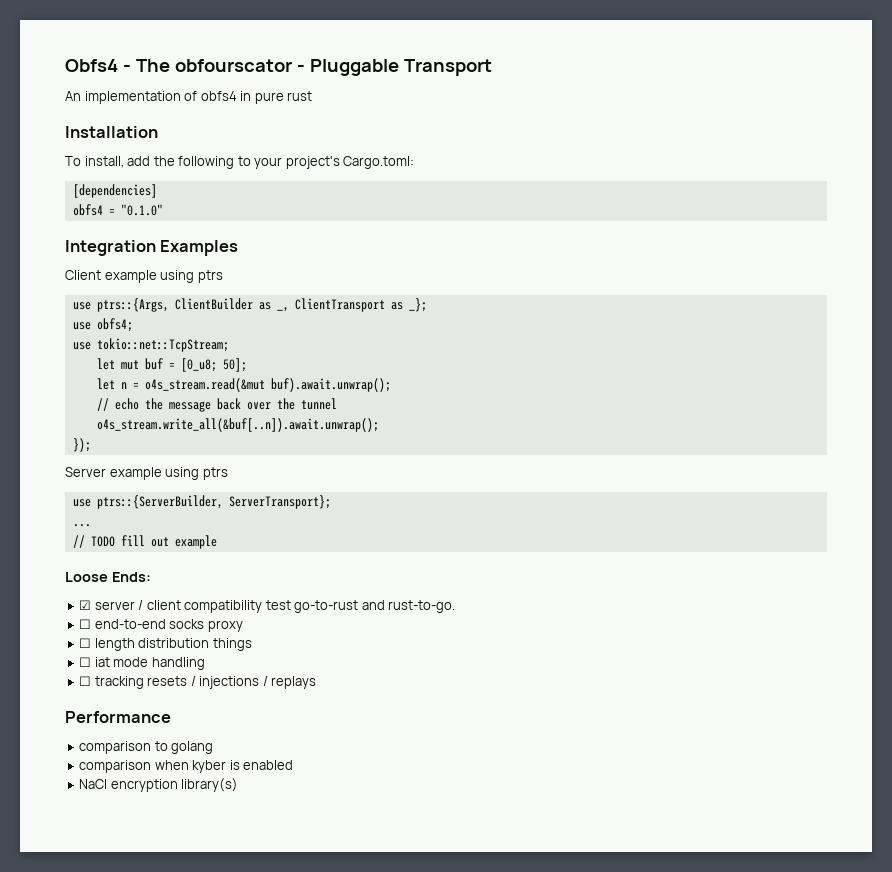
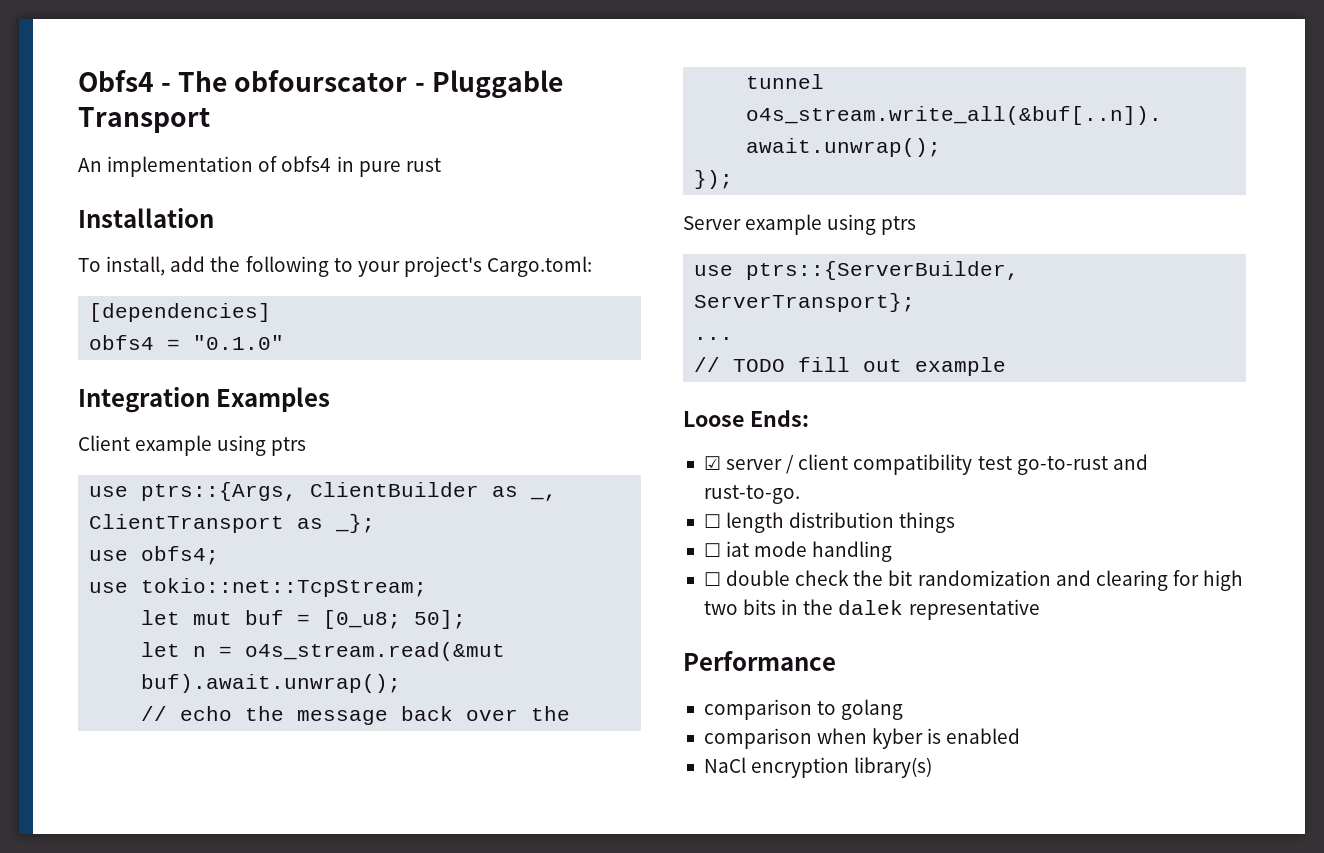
[79,619,243,632] // ☐ end-to-end socks proxy -> (800, 494) none
[94,676,317,689] tracking resets / injections / replays -> [726,570,1244,591] [703,599,1040,620] double check the bit randomization and clearing for high two bits in the dalek representative

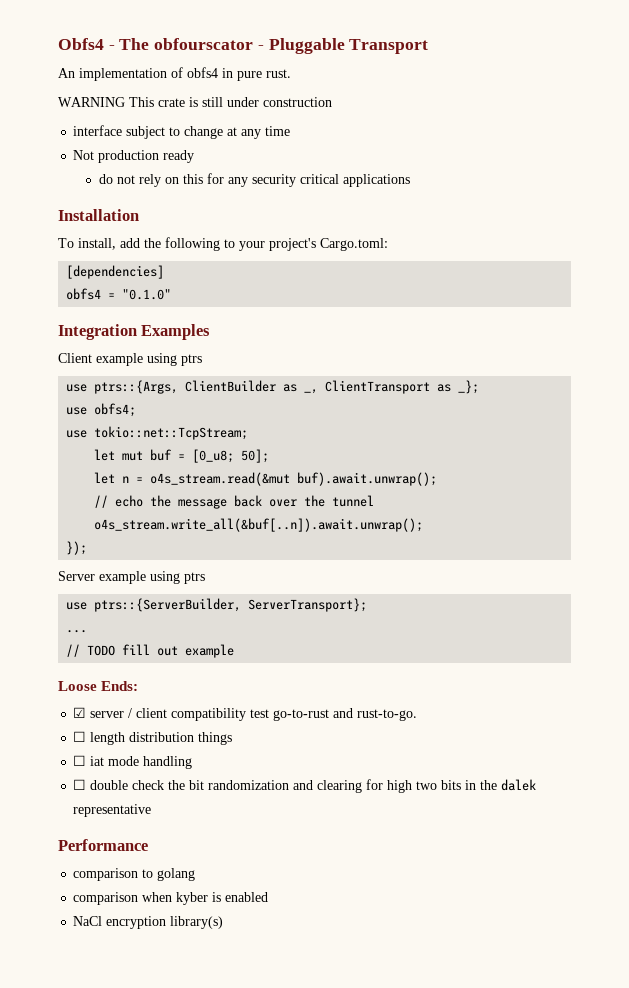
[405,158,441,172] rust -> [266,69,291,78] [58,97,332,107] [73,125,291,139] [73,150,195,163] [99,173,411,187] rust. // WARNING This crate is still under construction // interface subject to change at any time // Not production ready // do not rely on this for any security critical applications

